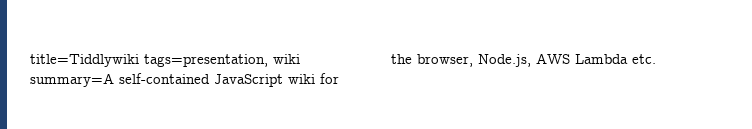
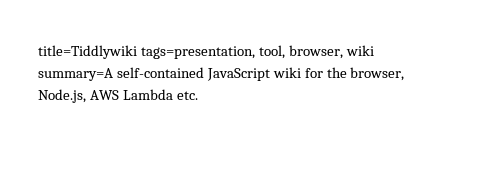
(268, 60) none -> [258,45,343,59] tool, browser,

